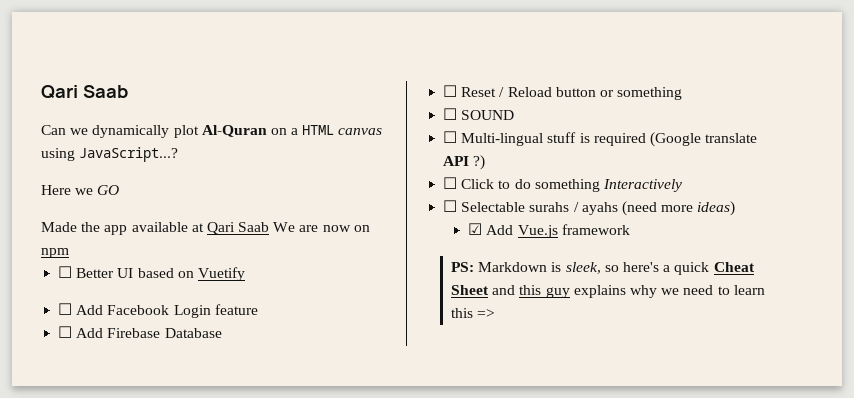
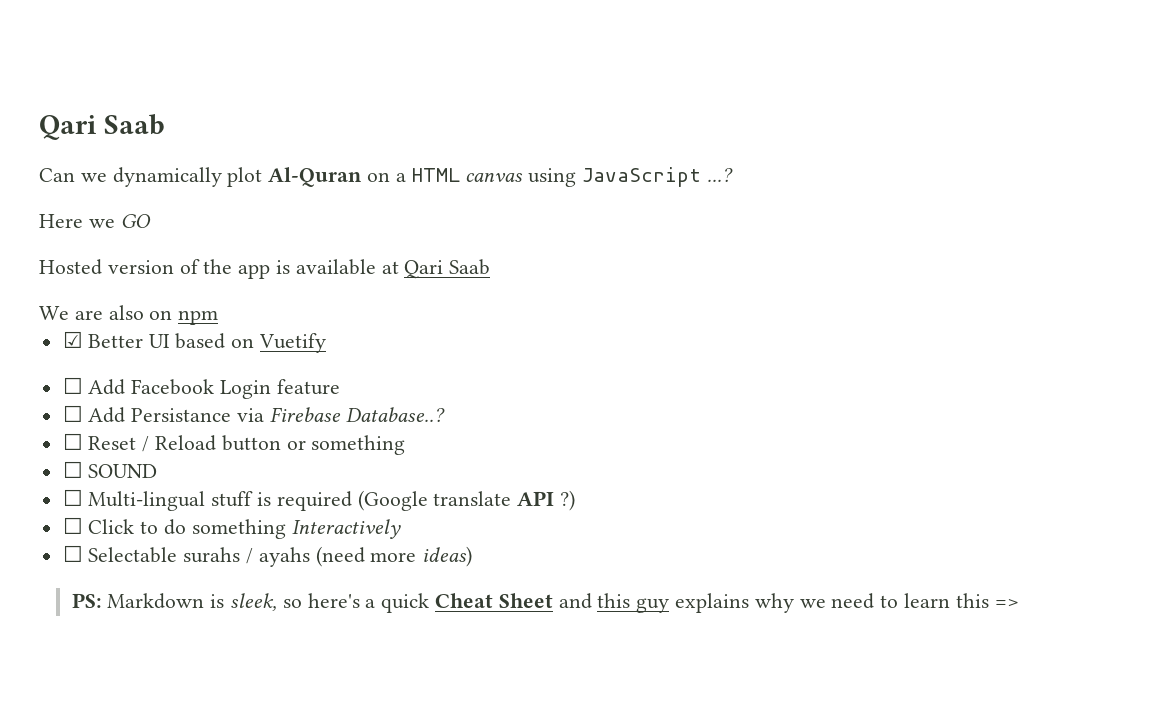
[79,147,179,162] JavaScript...? -> [582,167,733,187] JavaScript ...?
[41,222,77,232] Made -> [39,259,200,275] Hosted version of
(128, 230) none -> [276,260,291,274] is
(270, 227) none -> (491, 267) //
[322,225,351,232] now -> [108,305,144,320] also
[58,266,73,278] ☐ -> [62,331,83,348] ☑
[107,328,222,338] Firebase Database -> [131,407,445,422] Persistance via Firebase Database..?
[468,223,630,238] // ☑ Add Vue.js framework -> (473, 556) none

